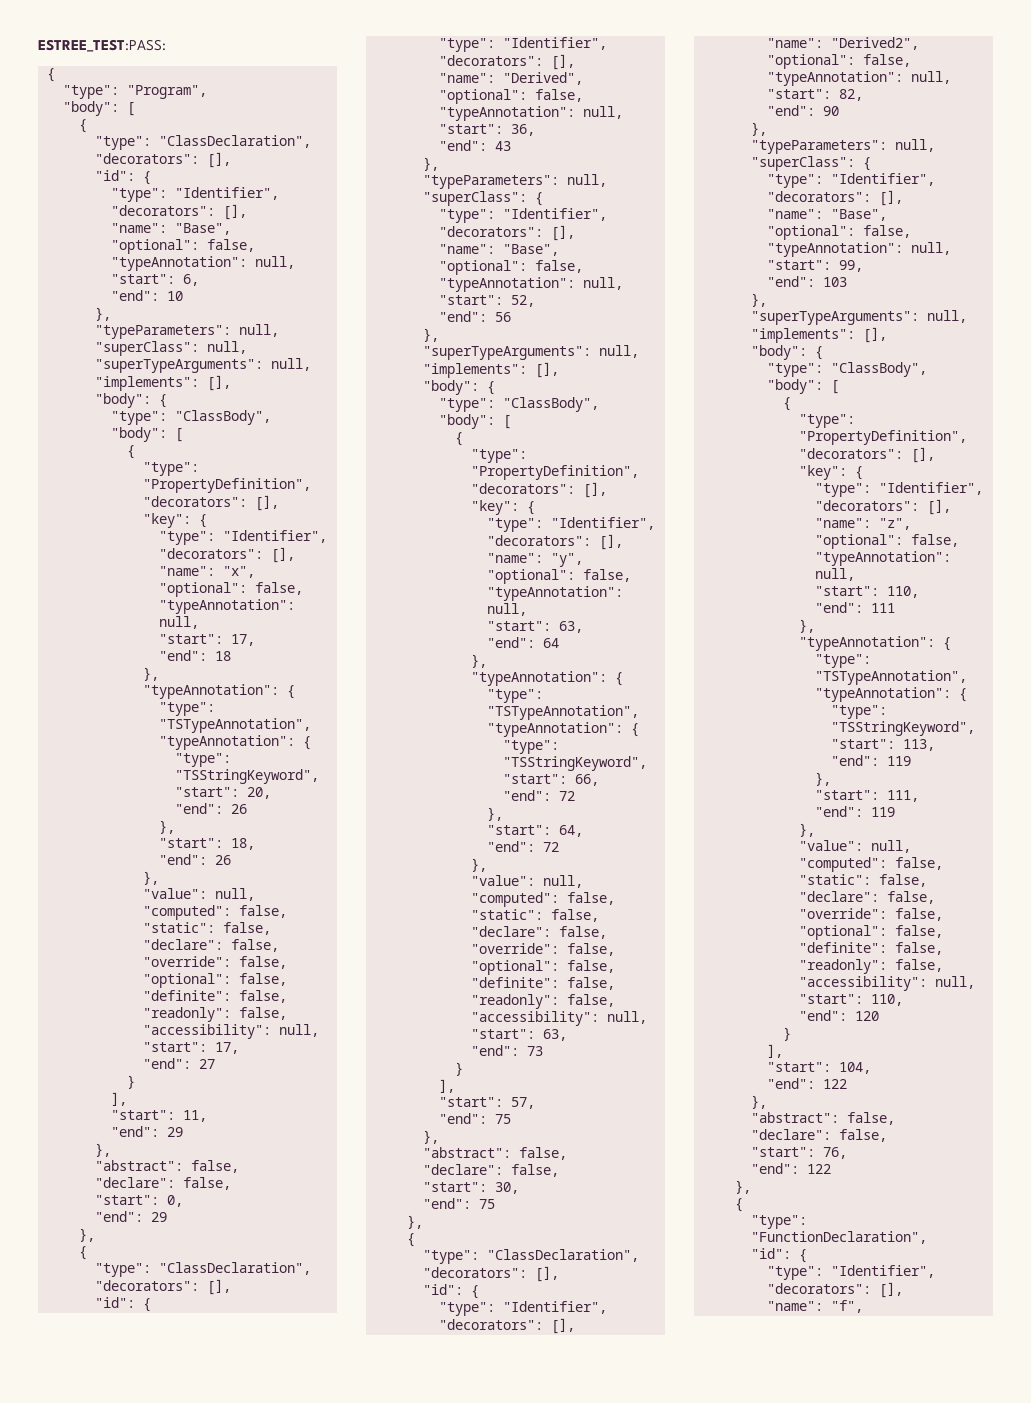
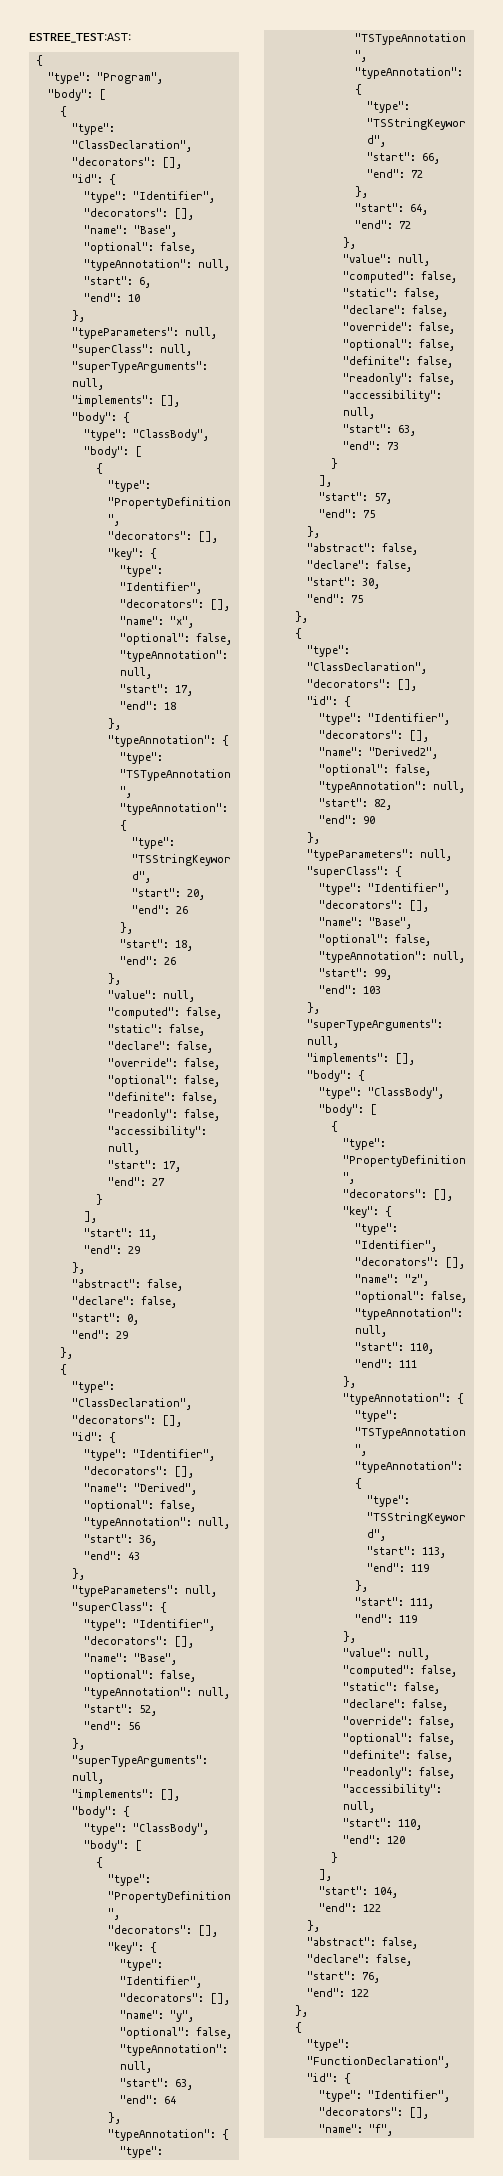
[38,39,166,52] ESTREE_TEST:PASS: -> [29,33,131,43] ESTREE_TEST:AST:

